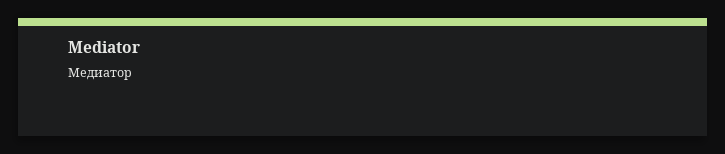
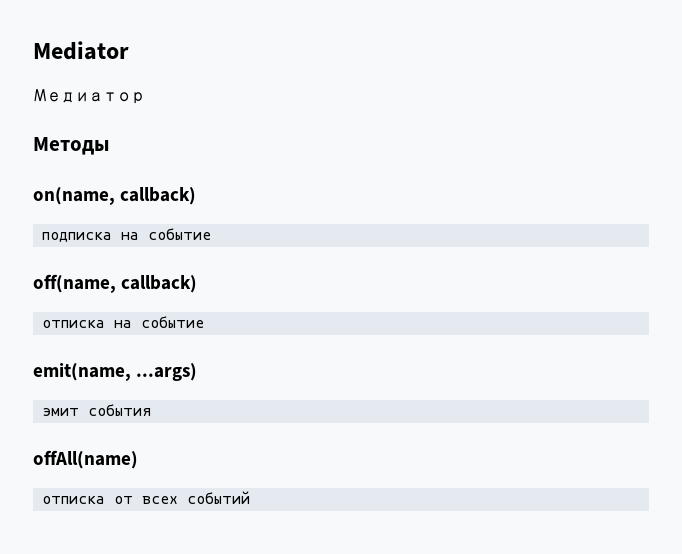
(132, 74) none -> [33,137,110,155] [33,187,197,205] [42,228,212,242] [33,274,198,293] [42,316,205,328] [33,363,198,381] [42,404,152,416] [33,450,138,469] [42,491,251,504] // Методы // on(name, callback) // подписка на событие // off(name, callback) // отписка на событие // emit(name, ...args) // эмит события // offAll(name) // отписка от всех событий

